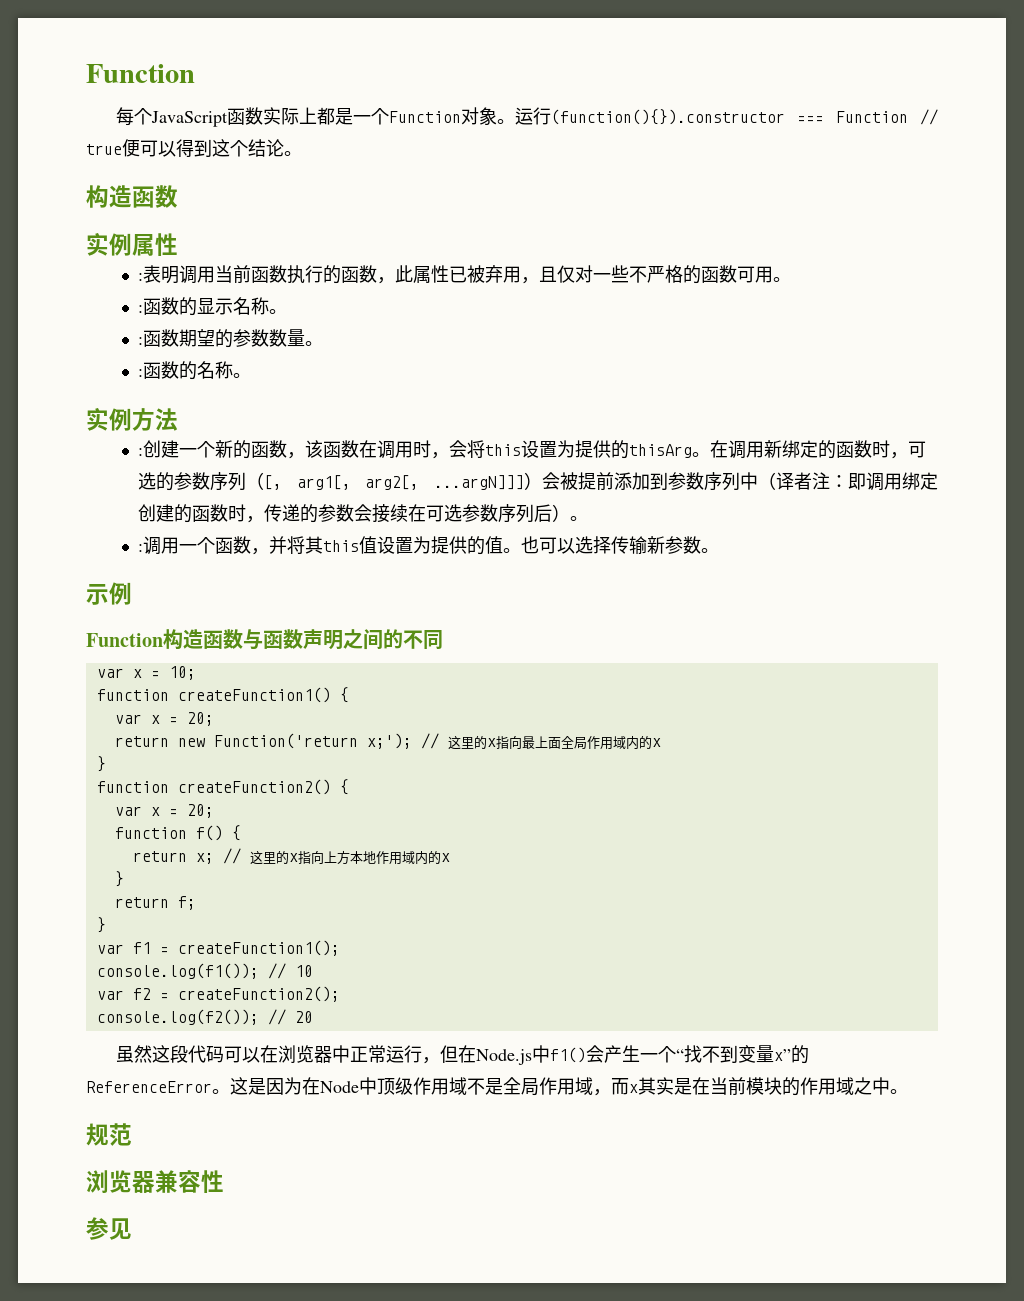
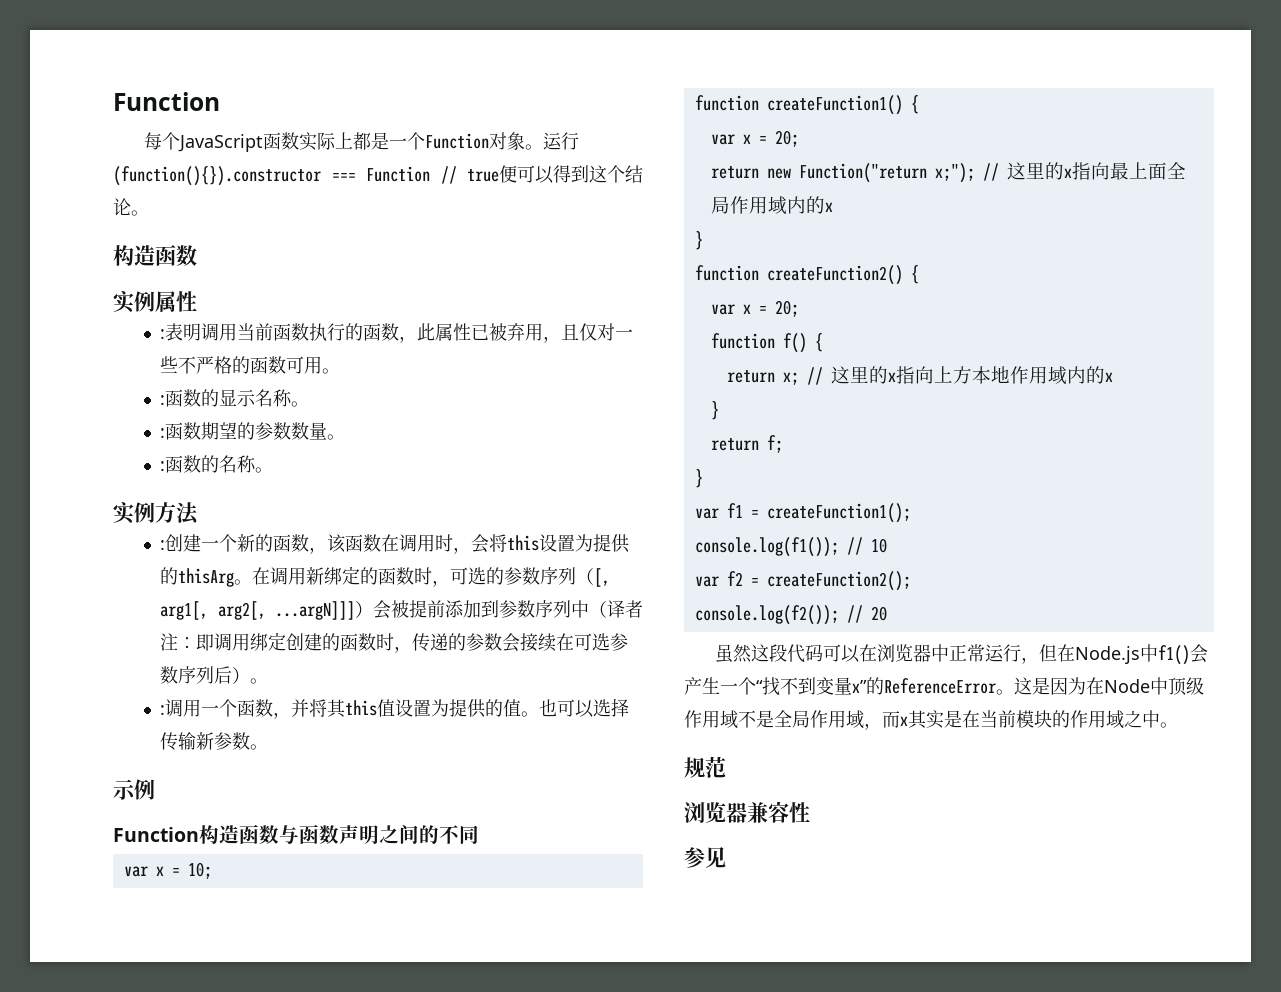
[213,733,412,749] Function('return x;'); -> [798,163,975,183] Function("return x;");

